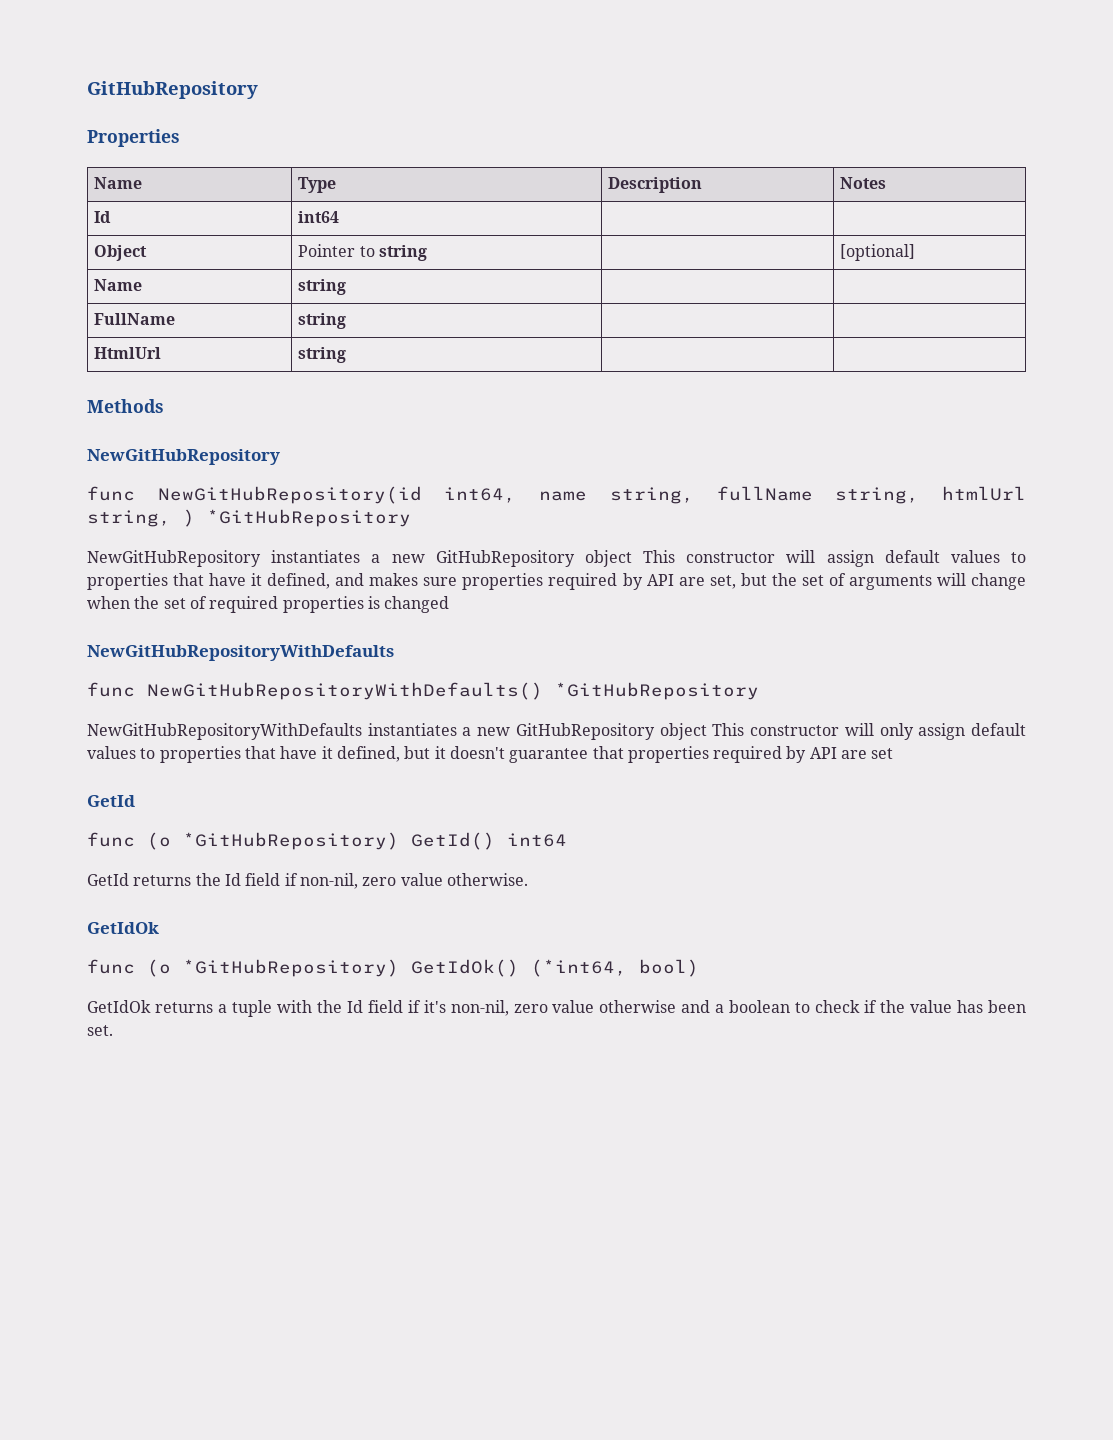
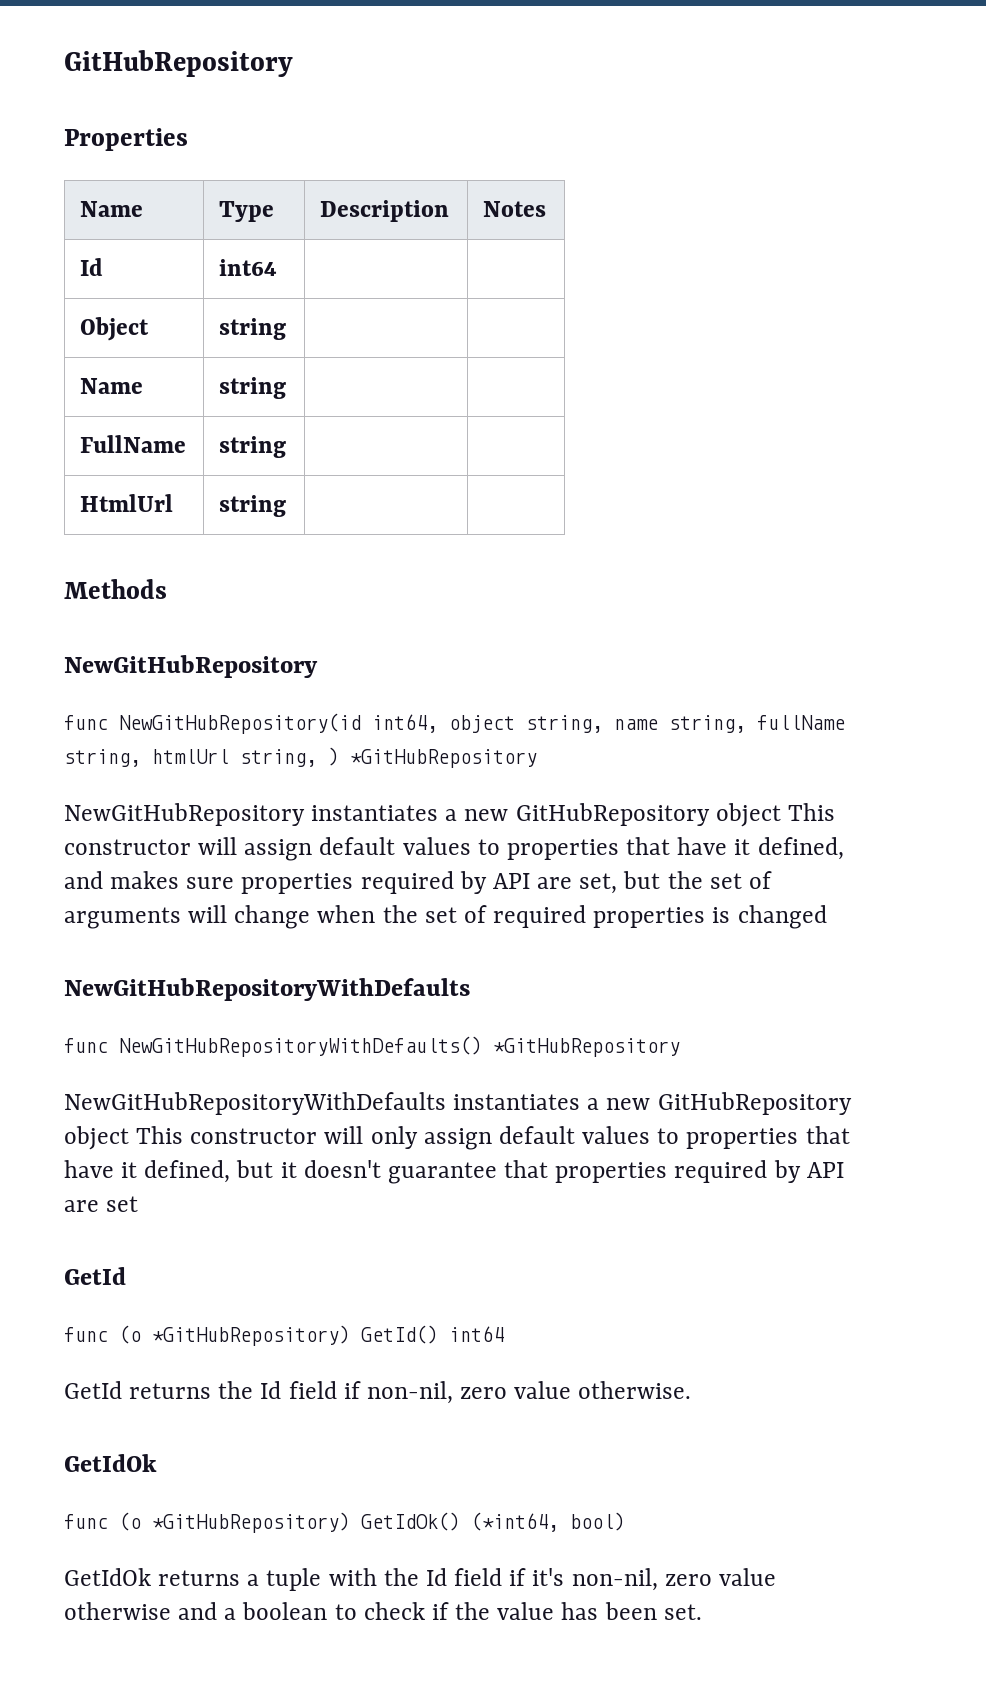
[298,244,427,261] [840,244,916,261] Pointer to string | | [optional] -> [219,318,287,340] string | |
(517, 495) none -> [449,715,603,733] object string,

